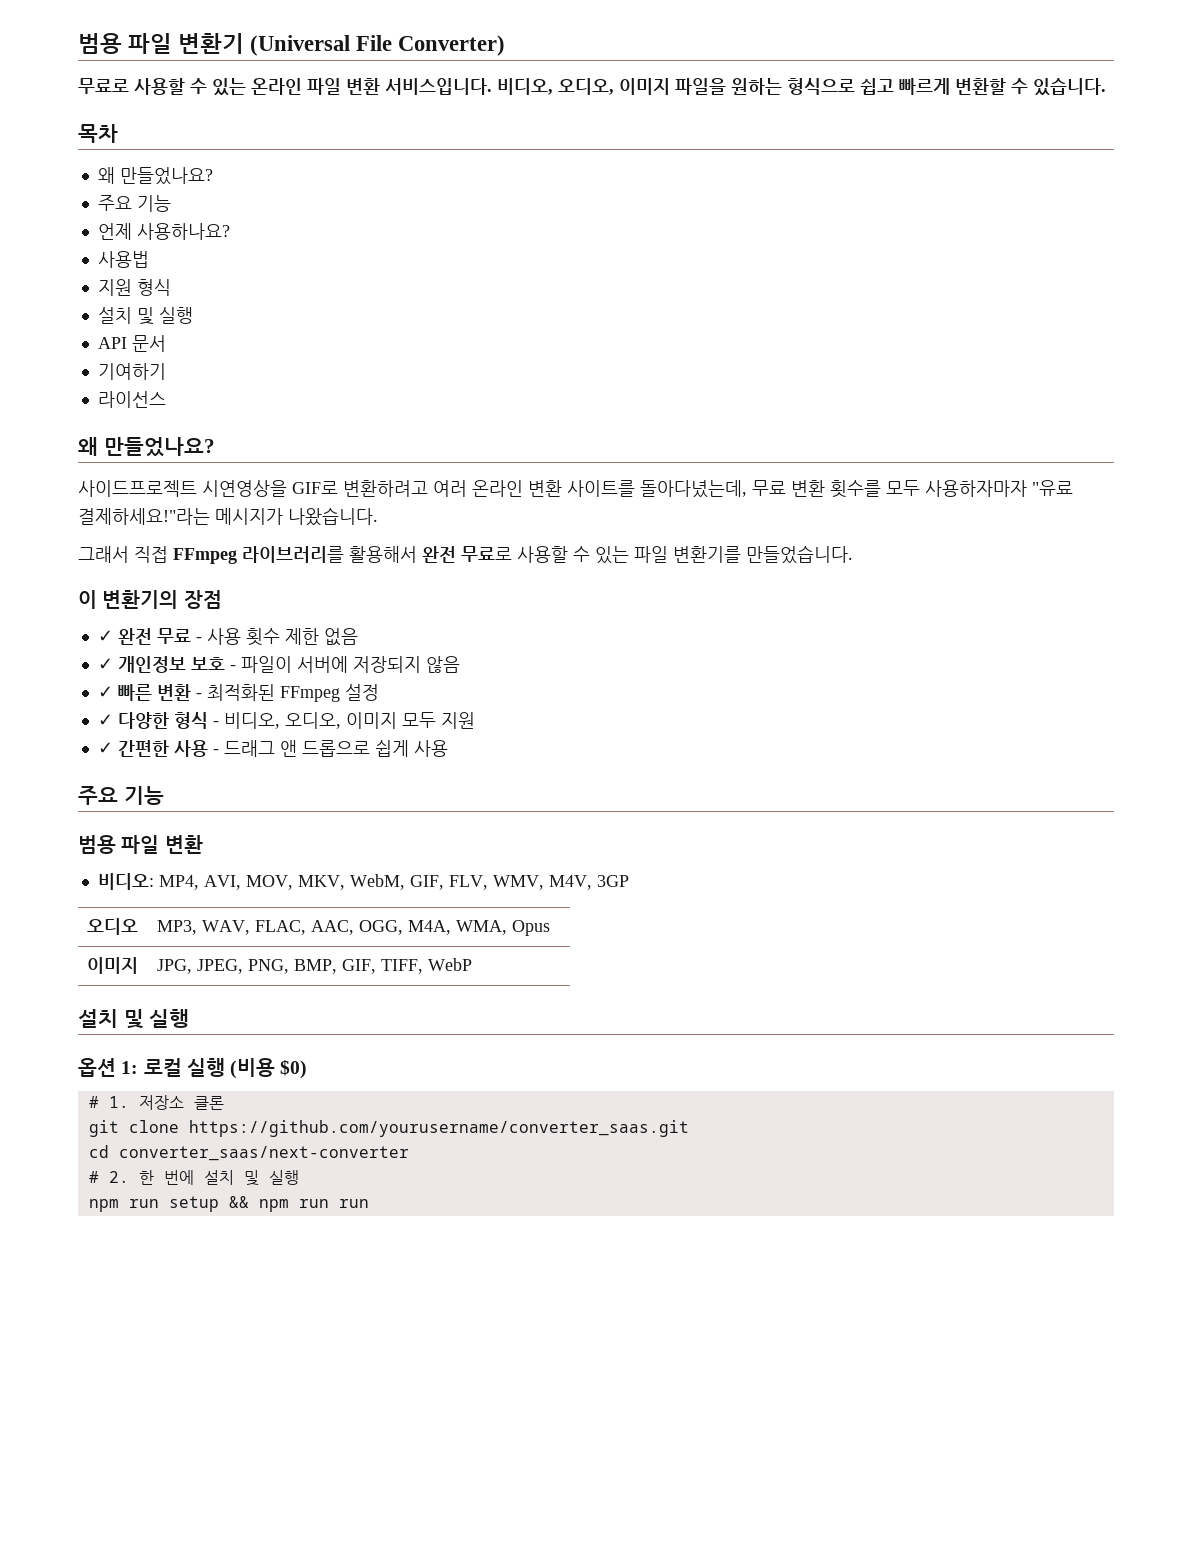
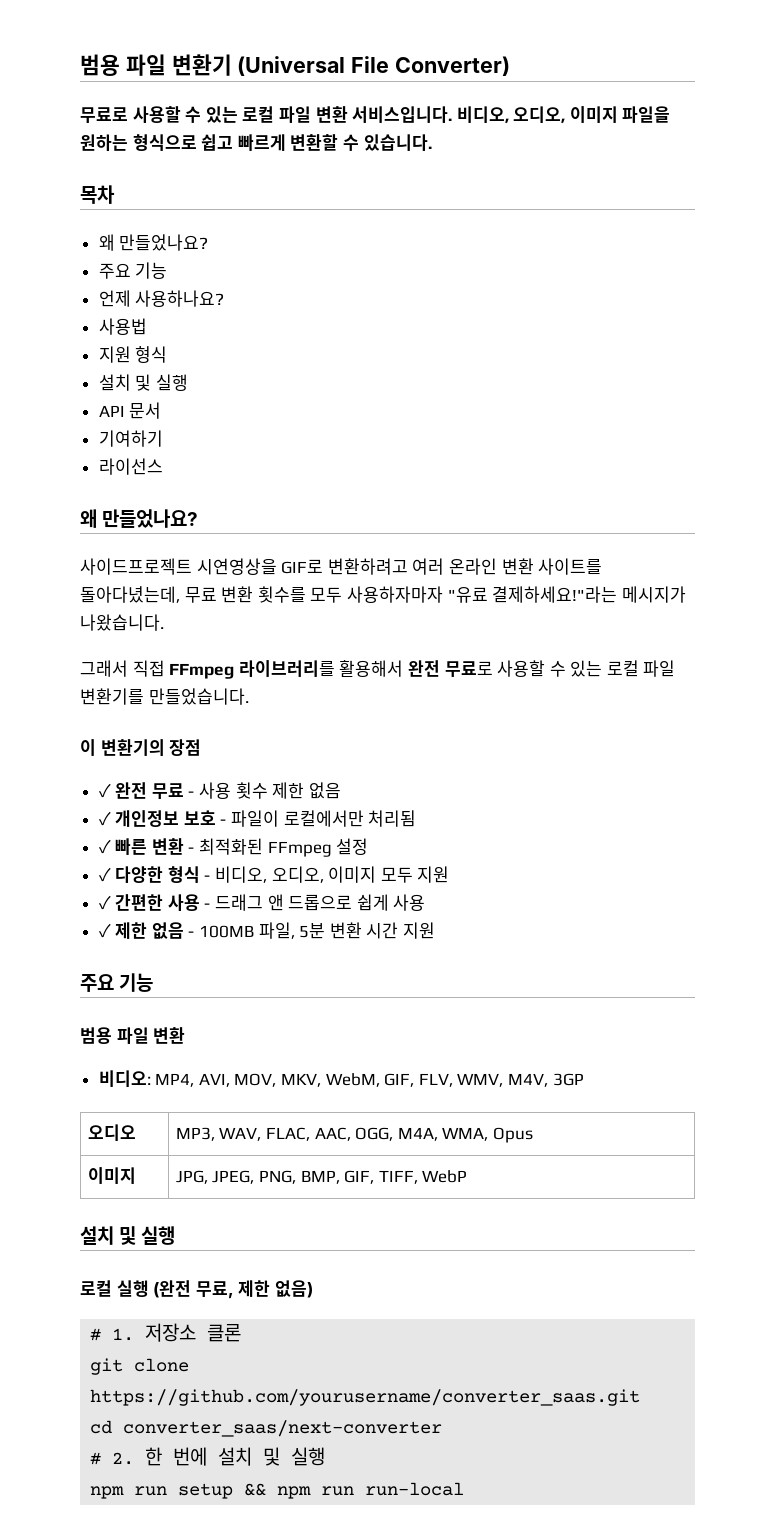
[251,78,302,95] 온라인 -> [242,106,275,123] 로컬
(629, 555) none -> [606,660,639,677] 로컬
[296,656,460,673] 서버에 저장되지 않음 -> [283,810,417,827] 로컬에서만 처리됨
(448, 748) none -> [98,922,436,939] // ✓ 제한 없음 - 100MB 파일, 5분 변환 시간 지원
[78,1058,308,1079] 옵션 1: 로컬 실행 (비용 $0) -> [80,1280,313,1299] 로컬 실행 (완전 무료, 제한 없음)
[338,1199,369,1208] run -> [365,1482,465,1496] run-local

